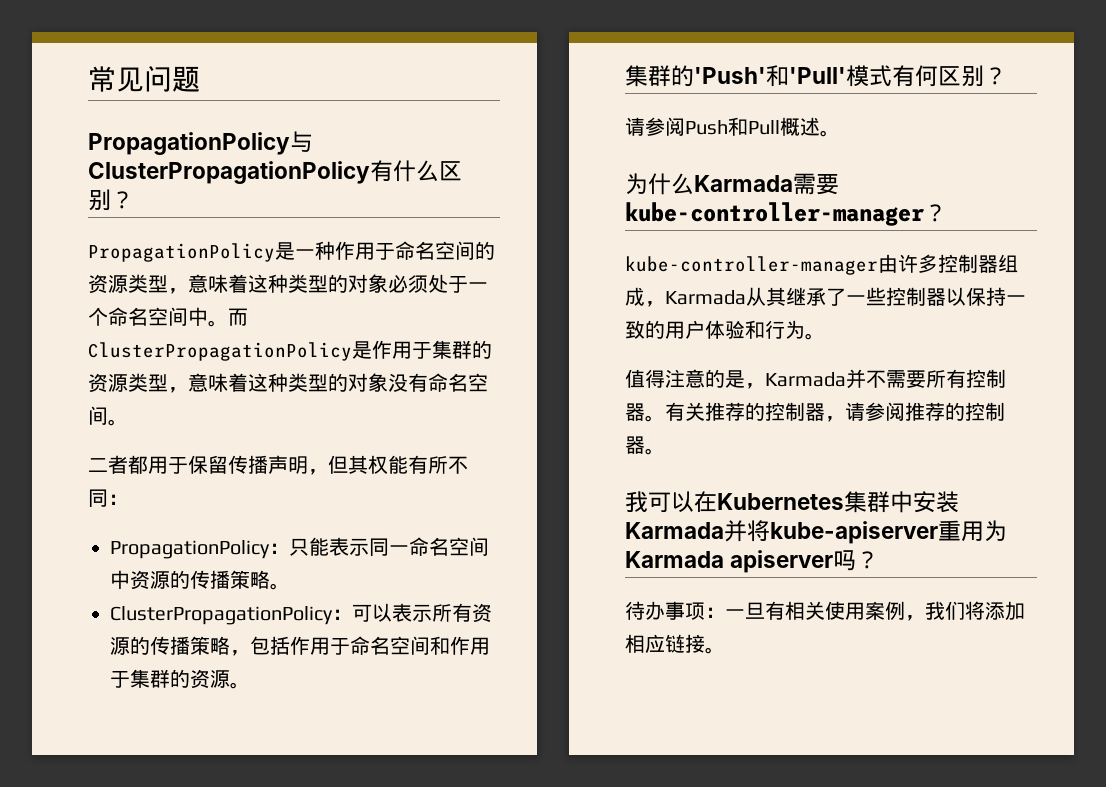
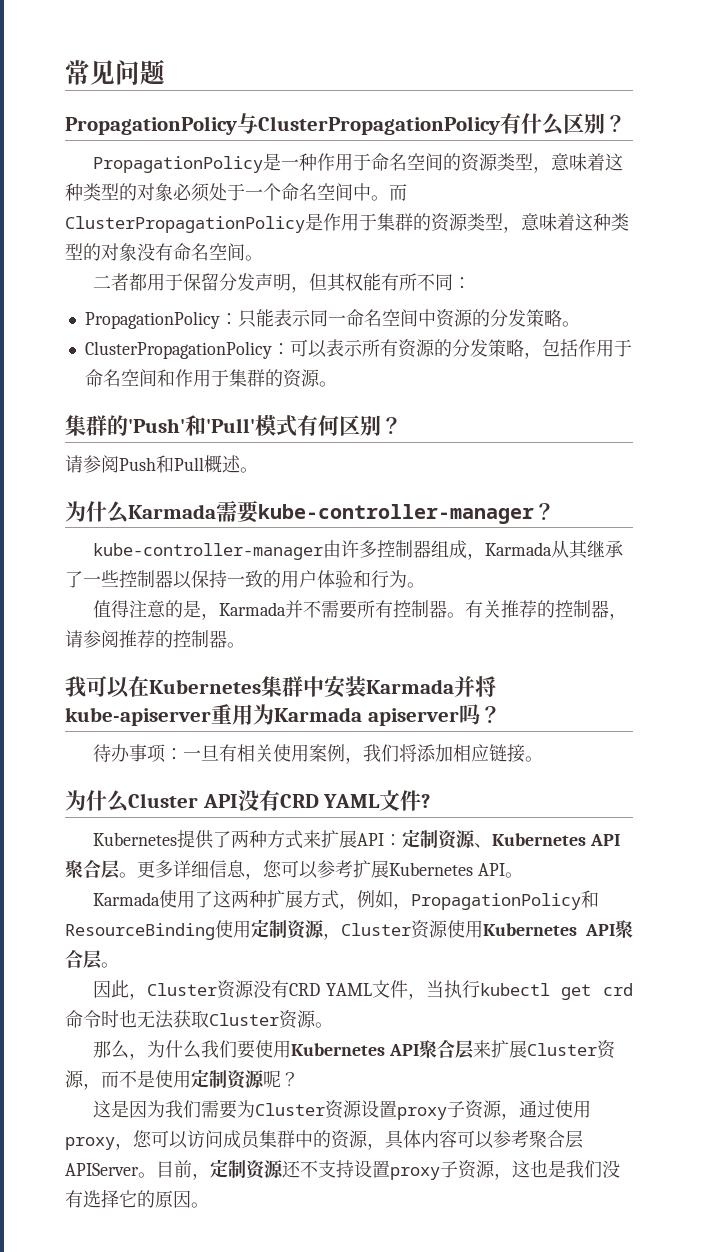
[228,455,268,474] 传播 -> [219,273,256,291] 分发
[190,570,230,589] 传播 -> [489,309,526,327] 分发
[150,636,190,655] 传播 -> [451,339,488,357] 分发
(725, 650) none -> [65,790,431,813] [93,829,621,849] [65,860,523,880] [93,890,600,910] [65,919,633,940] [65,950,119,969] [93,980,633,1000] [65,1010,333,1029] [93,1040,617,1060] [65,1069,299,1090] [93,1100,592,1120] [65,1130,583,1150] [65,1159,620,1180] [65,1189,209,1208] // 为什么Cluster API没有CRD YAML文件? // Kubernetes提供了两种方式来扩展API：定制资源、Kubernetes API聚合层。更多详细信息，您可以参考扩展Kubernetes API。 // Karmada使用了这两种扩展方式，例如，PropagationPolicy和ResourceBinding使用定制资源，Cluster资源使用Kubernetes API聚合层。 // 因此，Cluster资源没有CRD YAML文件，当执行kubectl get crd命令时也无法获取Cluster资源。 // 那么，为什么我们要使用Kubernetes API聚合层来扩展Cluster资源，而不是使用定制资源呢？ // 这是因为我们需要为Cluster资源设置proxy子资源，通过使用proxy，您可以访问成员集群中的资源，具体内容可以参考聚合层APIServer。目前，定制资源还不支持设置proxy子资源，这也是我们没有选择它的原因。

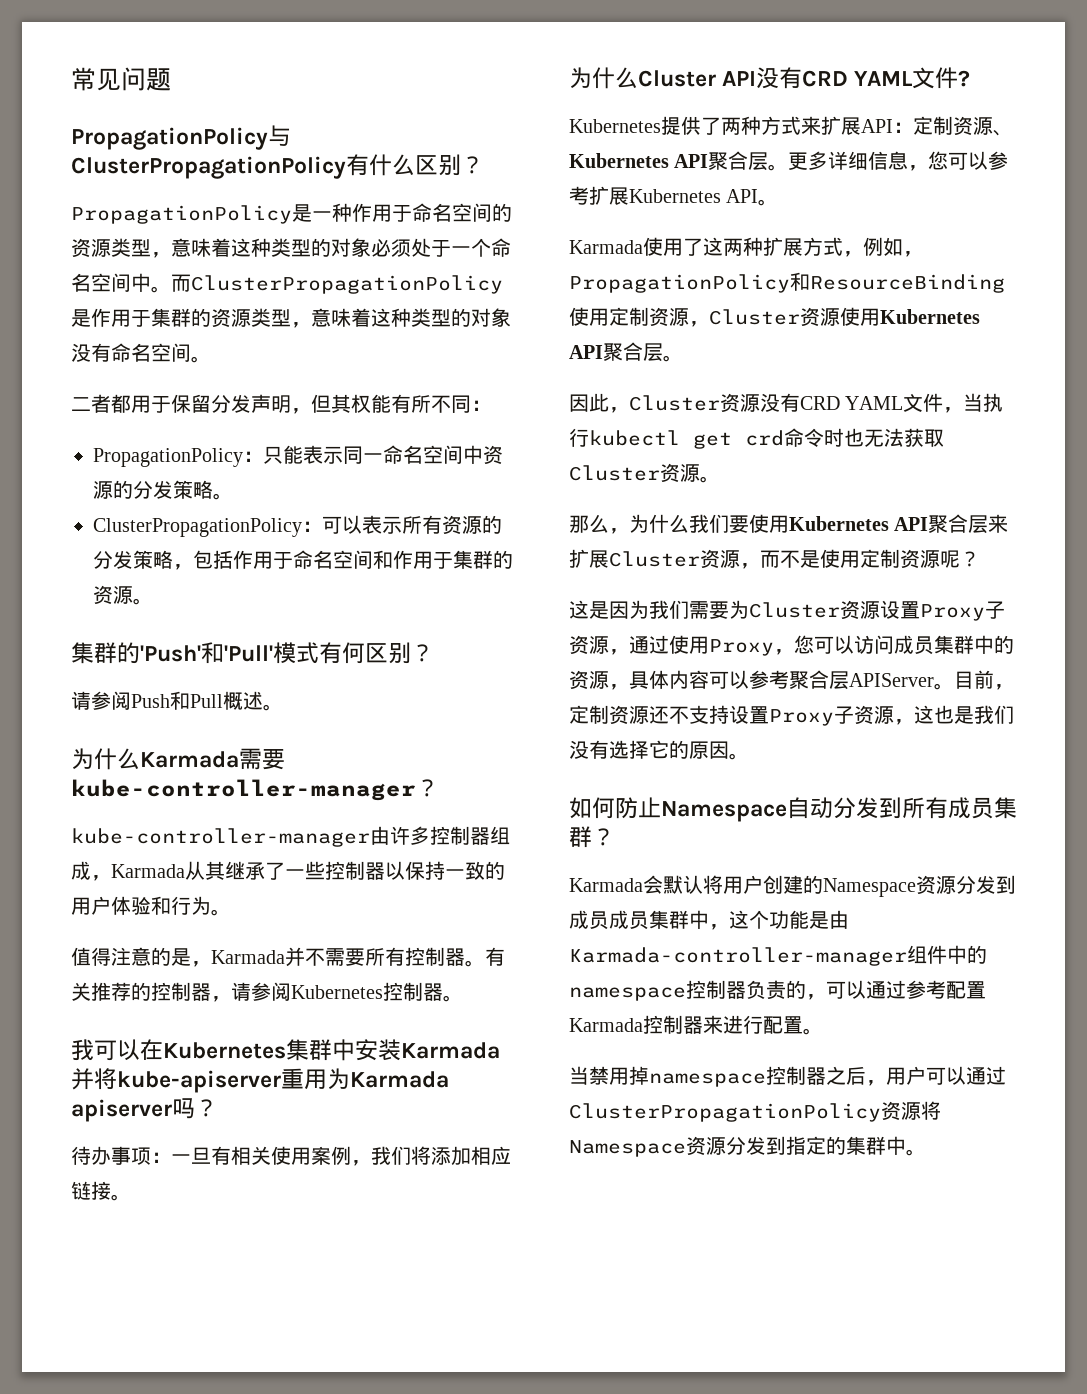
[119,630,173,648] 推荐的 -> [291,985,383,999] Kubernetes
[397,1107,448,1120] proxy -> [920,604,985,621] Proxy
[65,1137,115,1150] proxy -> [709,639,774,656] Proxy
[390,1167,440,1180] proxy -> [769,709,834,726] Proxy
(209, 1205) none -> [569,797,1017,822] [569,826,615,848] [569,875,1016,897] [569,910,849,930] [569,945,987,966] [569,980,986,1001] [569,1015,823,1035] [569,1066,1006,1087] [569,1101,941,1122] [569,1136,926,1157] // 如何防止Namespace自动分发到所有成员集群？ // Karmada会默认将用户创建的Namespace资源分发到成员成员集群中，这个功能是由Karmada-controller-manager组件中的namespace控制器负责的，可以通过参考配置Karmada控制器来进行配置。 // 当禁用掉namespace控制器之后，用户可以通过ClusterPropagationPolicy资源将Namespace资源分发到指定的集群中。

